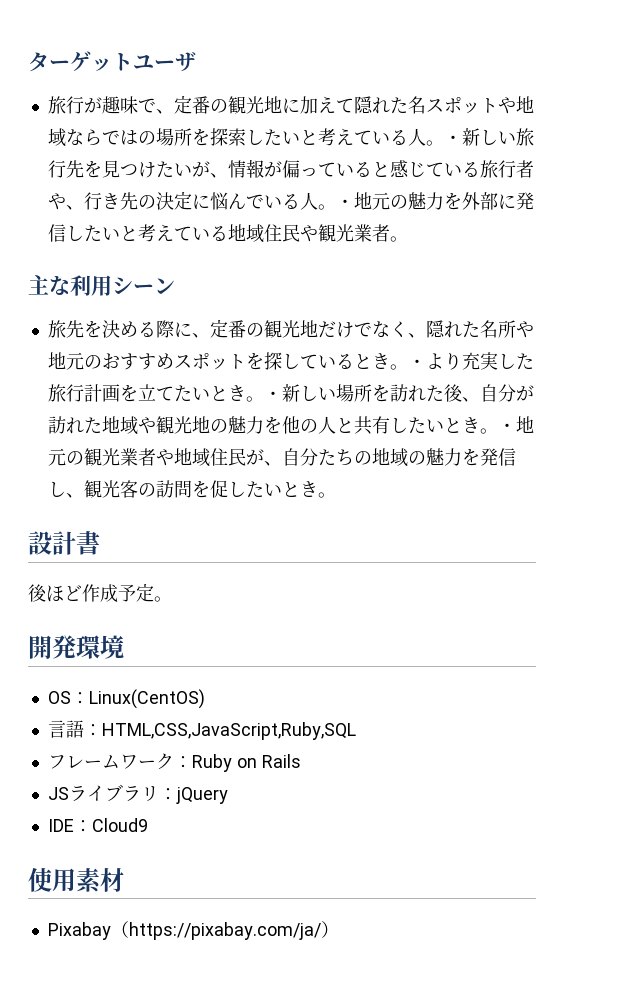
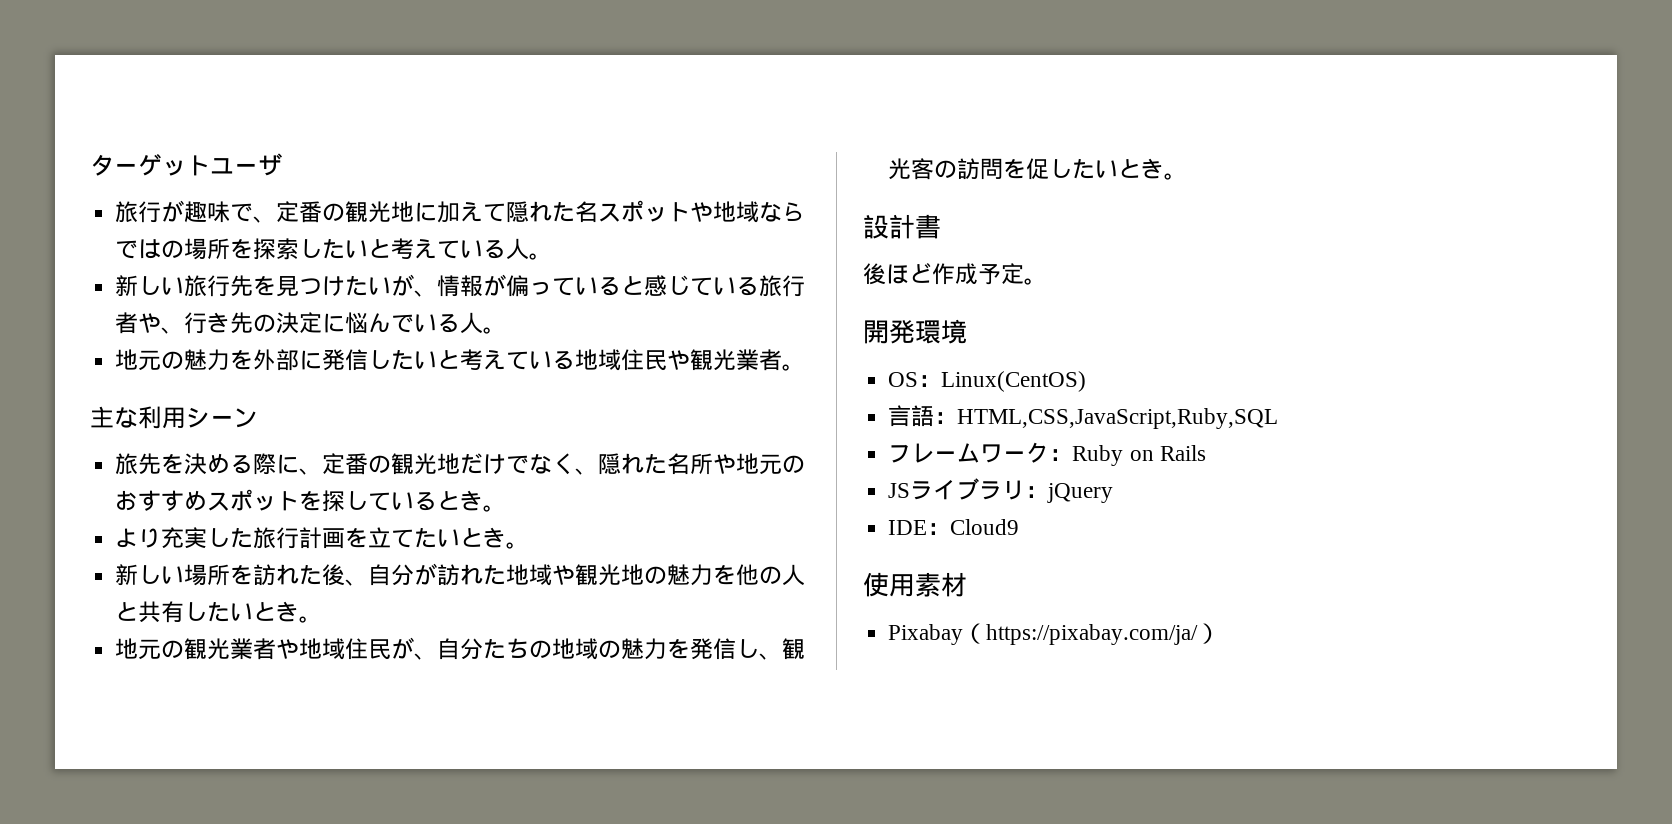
[443,135,462,144] ・ -> (553, 256) //
[335,199,354,208] ・ -> (507, 330) //
[407,359,426,368] ・ -> (507, 508) //
[263,391,282,400] ・ -> (530, 545) //
[497,423,516,432] ・ -> (323, 619) //

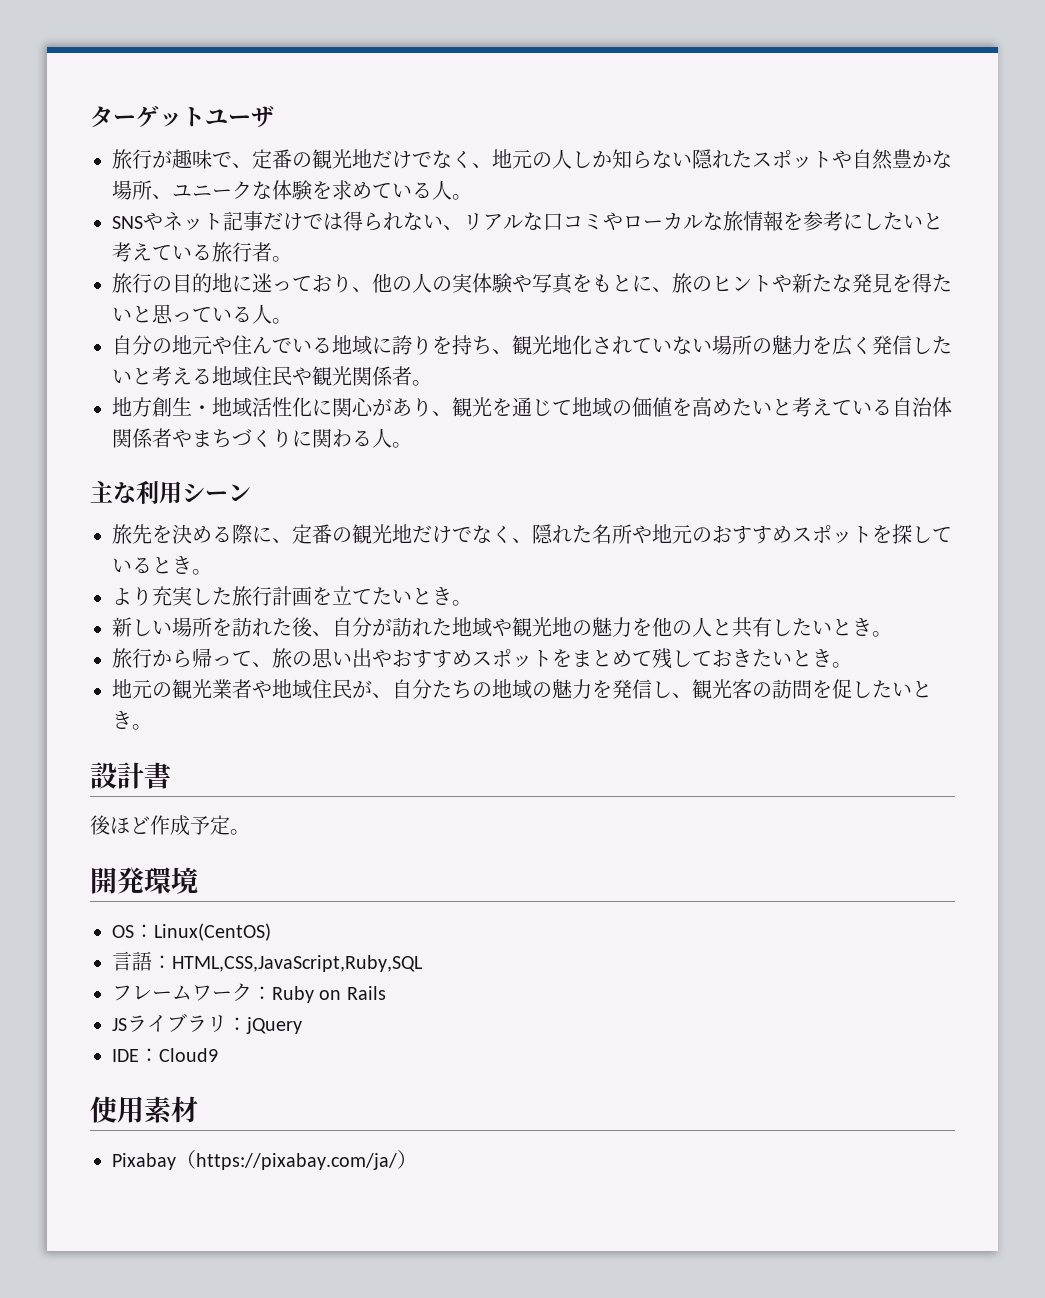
[414,200,806,223] [115,238,553,260] [115,274,806,297] [115,312,507,334] [115,349,323,371] に加えて隠れた名スポットや地域ならではの場所を探索したいと考えている人。 // 新しい旅行先を見つけたいが、情報が偏っていると感じている旅行者や、行き先の決定に悩んでいる人。 // 地元の魅力を外部に -> [372,149,952,170] [112,180,472,200] [112,211,943,231] [112,242,292,262] [112,273,952,294] [112,304,292,324] [112,335,872,356] だけでなく、地元の人しか知らない隠れたスポットや自然豊かな場所、ユニークな体験を求めている人。 // SNSやネット記事だけでは得られない、リアルな口コミやローカルな旅情報を参考にしたいと考えている旅行者。 // 旅行の目的地に迷っており、他の人の実体験や写真をもとに、旅のヒントや新たな発見を得たいと思っている人。 // 自分の地元や住んでいる地域に誇りを持ち、観光地化されていない場所の魅力を広く
[506,351,553,370] てい -> (192, 376) none
[736,349,806,371] 業者。 -> [352,366,432,386] [112,397,952,417] [112,428,412,448] 関係者。 // 地方創生・地域活性化に関心があり、観光を通じて地域の価値を高めたいと考えている自治体関係者やまちづくりに関わる人。
(323, 619) none -> [112,648,852,669] // 旅行から帰って、旅の思い出やおすすめスポットをまとめて残しておきたいとき。

